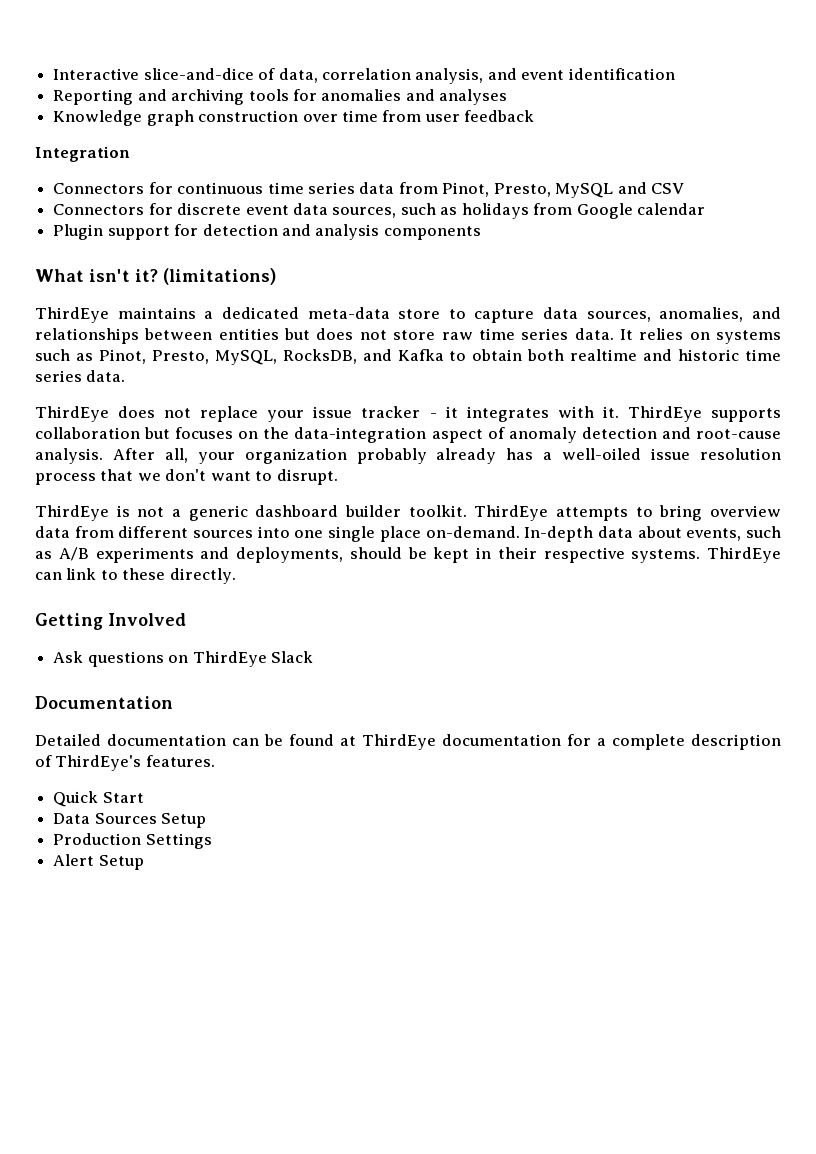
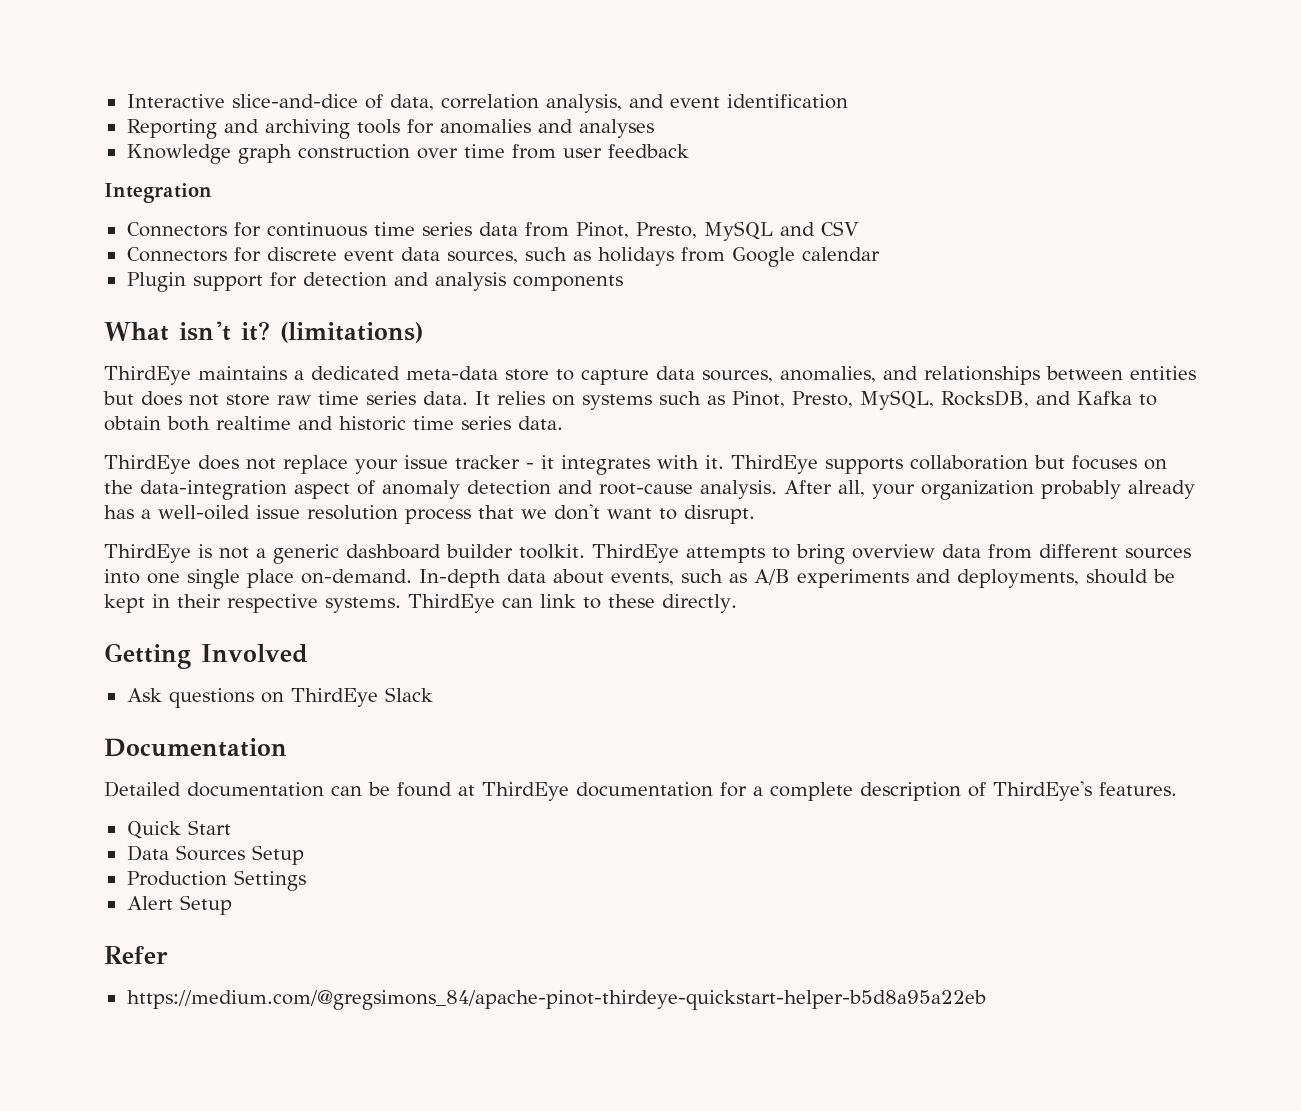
(144, 862) none -> [104,946,168,964] [126,990,986,1010] // Refer // https://medium.com/@gregsimons_84/apache-pinot-thirdeye-quickstart-helper-b5d8a95a22eb

